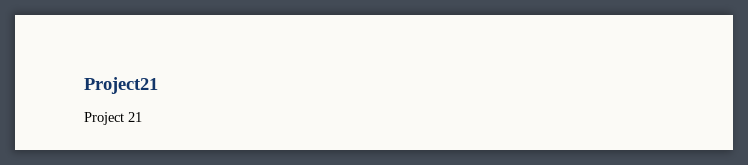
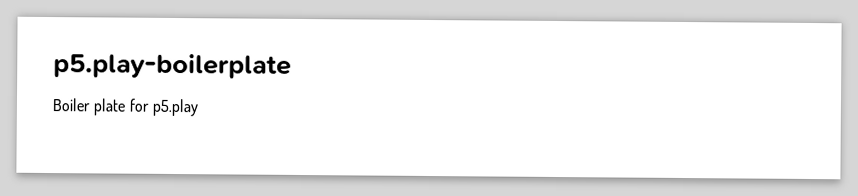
[84,77,158,94] [84,112,142,125] Project21 // Project 21 -> [53,53,292,79] [52,98,198,117] p5.play-boilerplate // Boiler plate for p5.play

